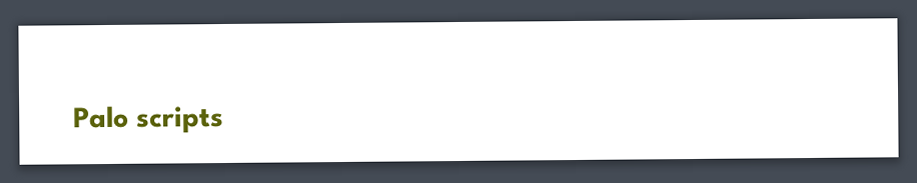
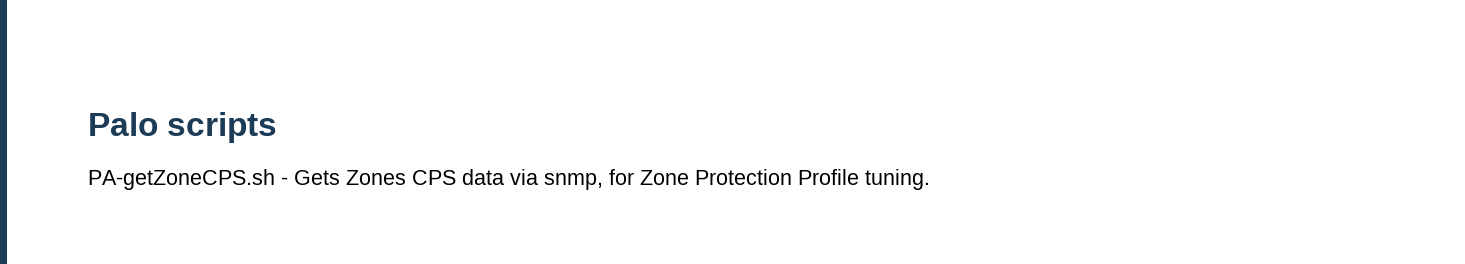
(224, 120) none -> [88,169,930,190] // PA-getZoneCPS.sh - Gets Zones CPS data via snmp, for Zone Protection Profile tuning.

